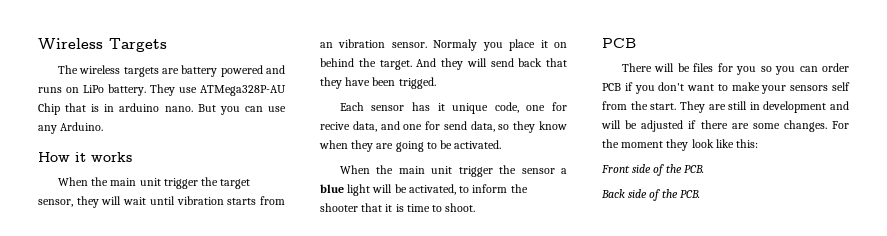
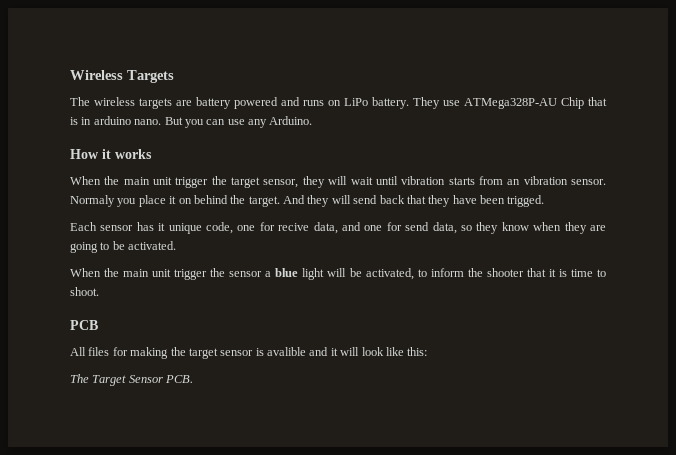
[621,63,849,75] [602,82,850,94] [602,101,849,113] [601,120,849,132] [602,139,759,151] [601,164,704,176] [601,189,678,201] There will be files for you so you can order PCB if you don't want to make your sensors self from the start. They are still in development and will be adjusted if there are some changes. For the moment they look like this: // Front side of the PCB. // Back side of the -> [70,347,428,359] [70,374,163,386] All files for making the target sensor is avalible and it will look like this: // The Target Sensor

